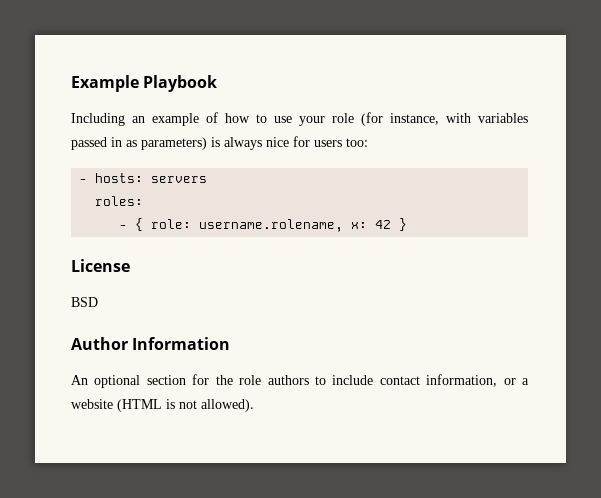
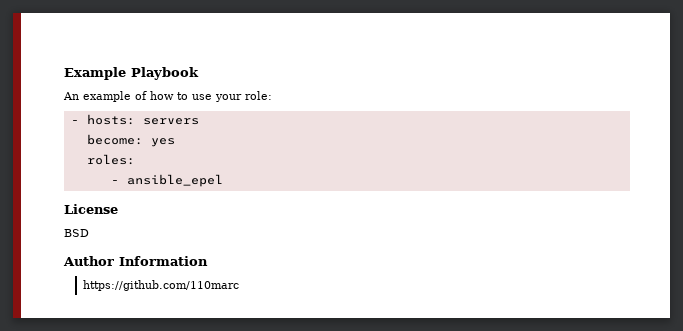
[71,113,145,126] Including an -> [63,92,79,100] An
[332,112,528,126] [71,136,368,150] role (for instance, with variables passed in as parameters) is always nice for users too: -> [245,91,272,100] role:
(208, 179) none -> [86,134,175,147] // become: yes
[135,218,408,232] [71,259,130,272] [71,297,98,307] [71,337,231,350] [71,374,529,388] [71,399,254,412] { role: username.rolename, x: 42 } // License // BSD // Author Information // An optional section for the role authors to include contact information, or a website (HTML is not allowed). -> [126,174,223,187] [64,204,118,214] [64,229,89,237] [63,256,208,266] [82,280,239,291] ansible_epel // License // BSD // Author Information // https://github.com/110marc

